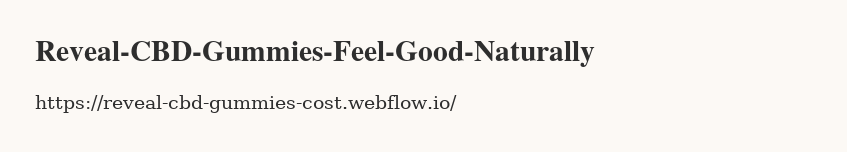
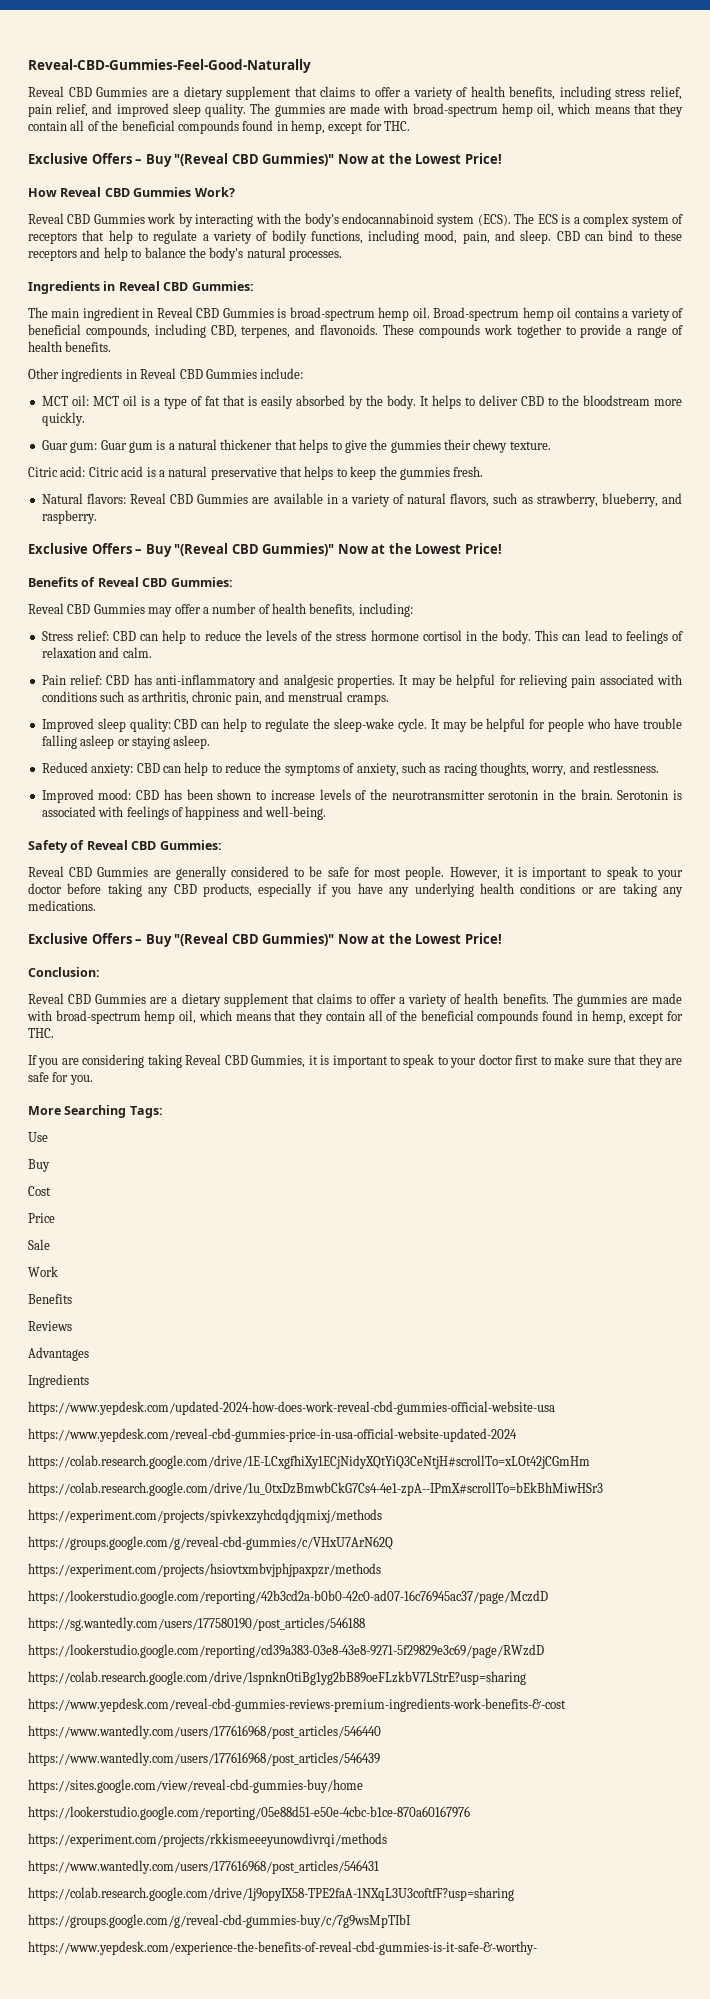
[35,95,457,113] https://reveal-cbd-gummies-cost.webflow.io/ -> [28,86,682,100] [28,103,684,117] [28,120,411,134] [28,153,502,167] [28,187,235,197] [28,213,684,227] [28,230,682,244] [28,247,342,261] [28,281,254,294] [28,307,684,321] [28,324,684,338] [28,341,112,352] [28,368,304,382] [41,395,682,409] [41,412,85,426] [41,439,551,453] [28,466,484,480] [41,493,682,507] [41,510,97,524] [28,543,502,557] [28,577,233,587] [28,603,413,617] [41,630,683,644] [41,647,152,658] [41,674,682,688] [41,691,389,705] [41,718,682,732] [41,735,211,749] [41,762,660,776] [41,789,683,803] [41,806,326,820] [28,840,222,853] [28,866,684,880] [28,883,683,897] [28,900,96,911] [28,933,502,947] [28,967,100,977] [28,993,682,1007] [27,1010,683,1024] [28,1028,54,1038] [28,1054,683,1068] [28,1072,93,1085] [28,1105,163,1118] [28,1132,48,1142] [28,1159,50,1172] [28,1186,51,1196] [28,1213,55,1223] [28,1239,50,1250] [28,1266,58,1277] [28,1294,72,1304] [28,1321,72,1331] [28,1347,89,1361] [28,1374,89,1388] [28,1401,555,1415] [28,1428,517,1442] [28,1455,590,1469] [28,1482,603,1496] [28,1509,382,1523] [28,1536,393,1550] [28,1563,381,1577] [28,1590,548,1604] [28,1617,365,1631] [28,1644,544,1658] [28,1671,526,1685] [28,1698,566,1712] [28,1725,381,1739] [28,1752,380,1766] [28,1779,363,1793] [28,1806,470,1820] [28,1833,387,1847] [28,1860,379,1874] [28,1887,514,1901] [28,1914,411,1928] [28,1941,537,1955] Reveal CBD Gummies are a dietary supplement that claims to offer a variety of health benefits, including stress relief, pain relief, and improved sleep quality. The gummies are made with broad-spectrum hemp oil, which means that they contain all of the beneficial compounds found in hemp, except for THC. // Exclusive Offers – Buy "(Reveal CBD Gummies)" Now at the Lowest Price! // How Reveal CBD Gummies Work? // Reveal CBD Gummies work by interacting with the body's endocannabinoid system (ECS). The ECS is a complex system of receptors that help to regulate a variety of bodily functions, including mood, pain, and sleep. CBD can bind to these receptors and help to balance the body's natural processes. // Ingredients in Reveal CBD Gummies: // The main ingredient in Reveal CBD Gummies is broad-spectrum hemp oil. Broad-spectrum hemp oil contains a variety of beneficial compounds, including CBD, terpenes, and flavonoids. These compounds work together to provide a range of health benefits. // Other ingredients in Reveal CBD Gummies include: // MCT oil: MCT oil is a type of fat that is easily absorbed by the body. It helps to deliver CBD to the bloodstream more quickly. // Guar gum: Guar gum is a natural thickener that helps to give the gummies their chewy texture. // Citric acid: Citric acid is a natural preservative that helps to keep the gummies fresh. // Natural flavors: Reveal CBD Gummies are available in a variety of natural flavors, such as strawberry, blueberry, and raspberry. // Exclusive Offers – Buy "(Reveal CBD Gummies)" Now at the Lowest Price! // Benefits of Reveal CBD Gummies: // Reveal CBD Gummies may offer a number of health benefits, including: // Stress relief: CBD can help to reduce the levels of the stress hormone cortisol in the body. This can lead to feelings of relaxation and calm. // Pain relief: CBD has anti-inflammatory and analgesic properties. It may be helpful for relieving pain associated with conditions such as arthritis, chronic pain, and menstrual cramps. // Improved sleep quality: CBD can help to regulate the sleep-wake cycle. It may be helpful for people who have trouble falling asleep or staying asleep. // Reduced anxiety: CBD can help to reduce the symptoms of anxiety, such as racing thoughts, worry, and restlessness. // Improved mood: CBD has been shown to increase levels of the neurotransmitter serotonin in the brain. Serotonin is associated with feelings of happiness and well-being. // Safety of Reveal CBD Gummies: // Reveal CBD Gummies are generally considered to be safe for most people. However, it is important to speak to your doctor before taking any CBD products, especially if you have any underlying health conditions or are taking any medications. // Exclusive Offers – Buy "(Reveal CBD Gummies)" Now at the Lowest Price! // Conclusion: // Reveal CBD Gummies are a dietary supplement that claims to offer a variety of health benefits. The gummies are made with broad-spectrum hemp oil, which means that they contain all of the beneficial compounds found in hemp, except for THC. // If you are considering taking Reveal CBD Gummies, it is important to speak to your doctor first to make sure that they are safe for you. // More Searching Tags: // Use // Buy // Cost // Price // Sale // Work // Benefits // Reviews // Advantages // Ingredients // https://www.yepdesk.com/updated-2024-how-does-work-reveal-cbd-gummies-official-website-usa // https://www.yepdesk.com/reveal-cbd-gummies-price-in-usa-official-website-updated-2024 // https://colab.research.google.com/drive/1E-LCxgfhiXy1ECjNidyXQtYiQ3CeNtjH#scrollTo=xLOt42jCGmHm // https://colab.research.google.com/drive/1u_0txDzBmwbCkG7Cs4-4e1-zpA--IPmX#scrollTo=bEkBhMiwHSr3 // https://experiment.com/projects/spivkexzyhcdqdjqmixj/methods // https://groups.google.com/g/reveal-cbd-gummies/c/VHxU7ArN62Q // https://experiment.com/projects/hsiovtxmbvjphjpaxpzr/methods // https://lookerstudio.google.com/reporting/42b3cd2a-b0b0-42c0-ad07-16c76945ac37/page/MczdD // https://sg.wantedly.com/users/177580190/post_articles/546188 // https://lookerstudio.google.com/reporting/cd39a383-03e8-43e8-9271-5f29829e3c69/page/RWzdD // https://colab.research.google.com/drive/1spnknOtiBg1yg2bB89oeFLzkbV7LStrE?usp=sharing // https://www.yepdesk.com/reveal-cbd-gummies-reviews-premium-ingredients-work-benefits-&-cost // https://www.wantedly.com/users/177616968/post_articles/546440 // https://www.wantedly.com/users/177616968/post_articles/546439 // https://sites.google.com/view/reveal-cbd-gummies-buy/home // https://lookerstudio.google.com/reporting/05e88d51-e50e-4cbc-b1ce-870a60167976 // https://experiment.com/projects/rkkismeeeyunowdivrqi/methods // https://www.wantedly.com/users/177616968/post_articles/546431 // https://colab.research.google.com/drive/1j9opyIX58-TPE2faA-1NXqL3U3coftfF?usp=sharing // https://groups.google.com/g/reveal-cbd-gummies-buy/c/7g9wsMpTIbI // https://www.yepdesk.com/experience-the-benefits-of-reveal-cbd-gummies-is-it-safe-&-worthy-

